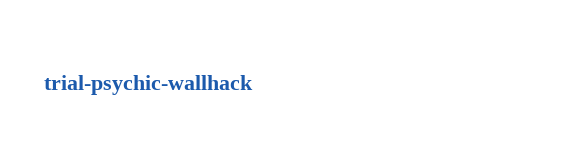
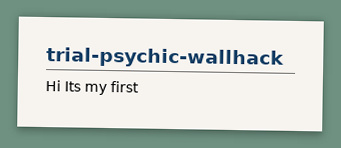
(253, 85) none -> [45,80,139,95] // Hi Its my first

